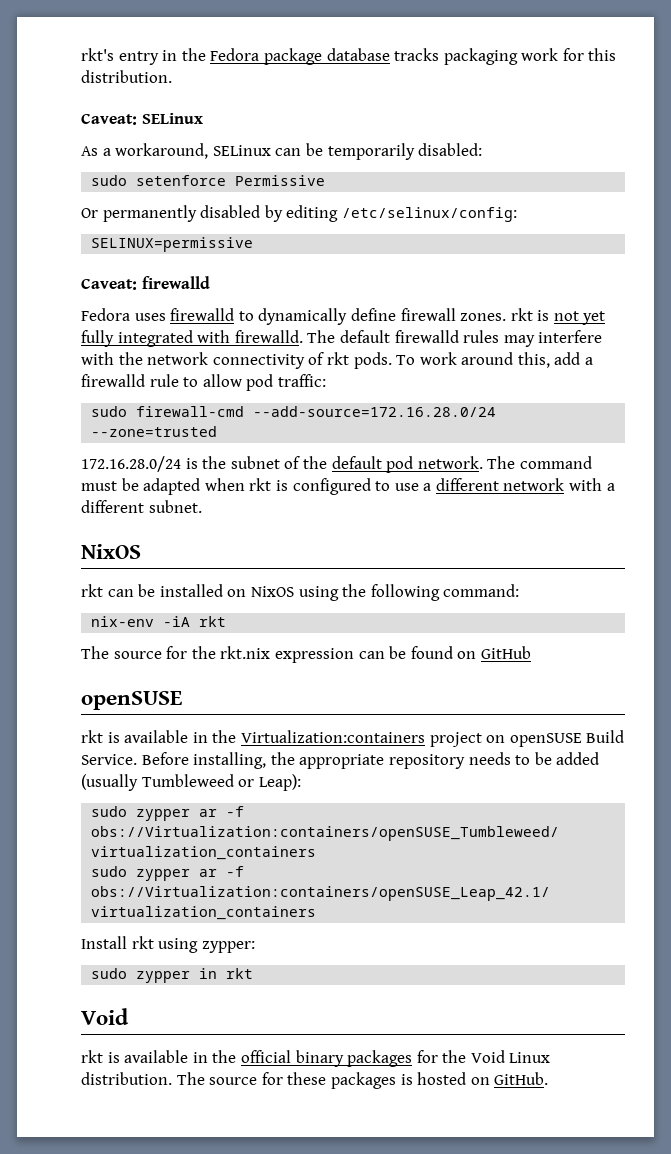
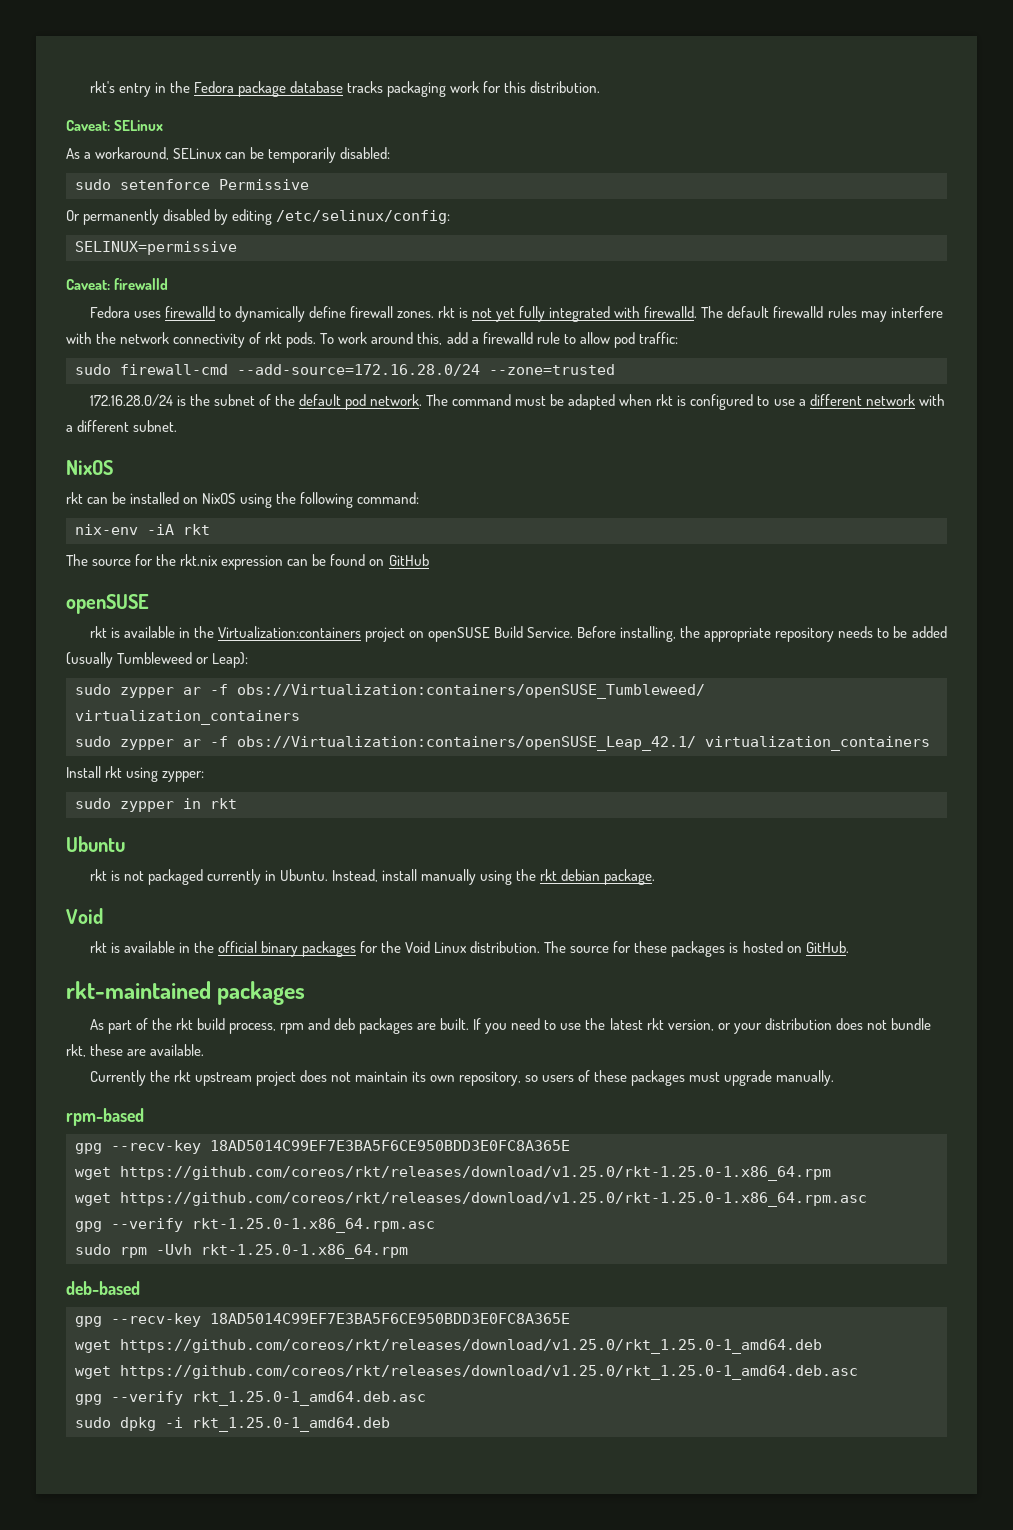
(254, 973) none -> [66,836,125,852] [89,869,656,885] // Ubuntu // rkt is not packaged currently in Ubuntu. Instead, install manually using the rkt debian package.
(549, 1078) none -> [66,981,306,1005] [89,1018,931,1034] [66,1044,205,1057] [89,1070,835,1086] [66,1108,144,1126] [75,1140,570,1154] [75,1166,831,1181] [75,1192,867,1207] [75,1218,435,1233] [75,1244,408,1259] [66,1281,140,1295] [75,1313,570,1327] [75,1339,822,1354] [75,1365,858,1380] [75,1391,426,1406] [75,1417,390,1432] // rkt-maintained packages // As part of the rkt build process, rpm and deb packages are built. If you need to use the latest rkt version, or your distribution does not bundle rkt, these are available. // Currently the rkt upstream project does not maintain its own repository, so users of these packages must upgrade manually. // rpm-based // gpg --recv-key 18AD5014C99EF7E3BA5F6CE950BDD3E0FC8A365E // wget https://github.com/coreos/rkt/releases/download/v1.25.0/rkt-1.25.0-1.x86_64.rpm // wget https://github.com/coreos/rkt/releases/download/v1.25.0/rkt-1.25.0-1.x86_64.rpm.asc // gpg --verify rkt-1.25.0-1.x86_64.rpm.asc // sudo rpm -Uvh rkt-1.25.0-1.x86_64.rpm // deb-based // gpg --recv-key 18AD5014C99EF7E3BA5F6CE950BDD3E0FC8A365E // wget https://github.com/coreos/rkt/releases/download/v1.25.0/rkt_1.25.0-1_amd64.deb // wget https://github.com/coreos/rkt/releases/download/v1.25.0/rkt_1.25.0-1_amd64.deb.asc // gpg --verify rkt_1.25.0-1_amd64.deb.asc // sudo dpkg -i rkt_1.25.0-1_amd64.deb

